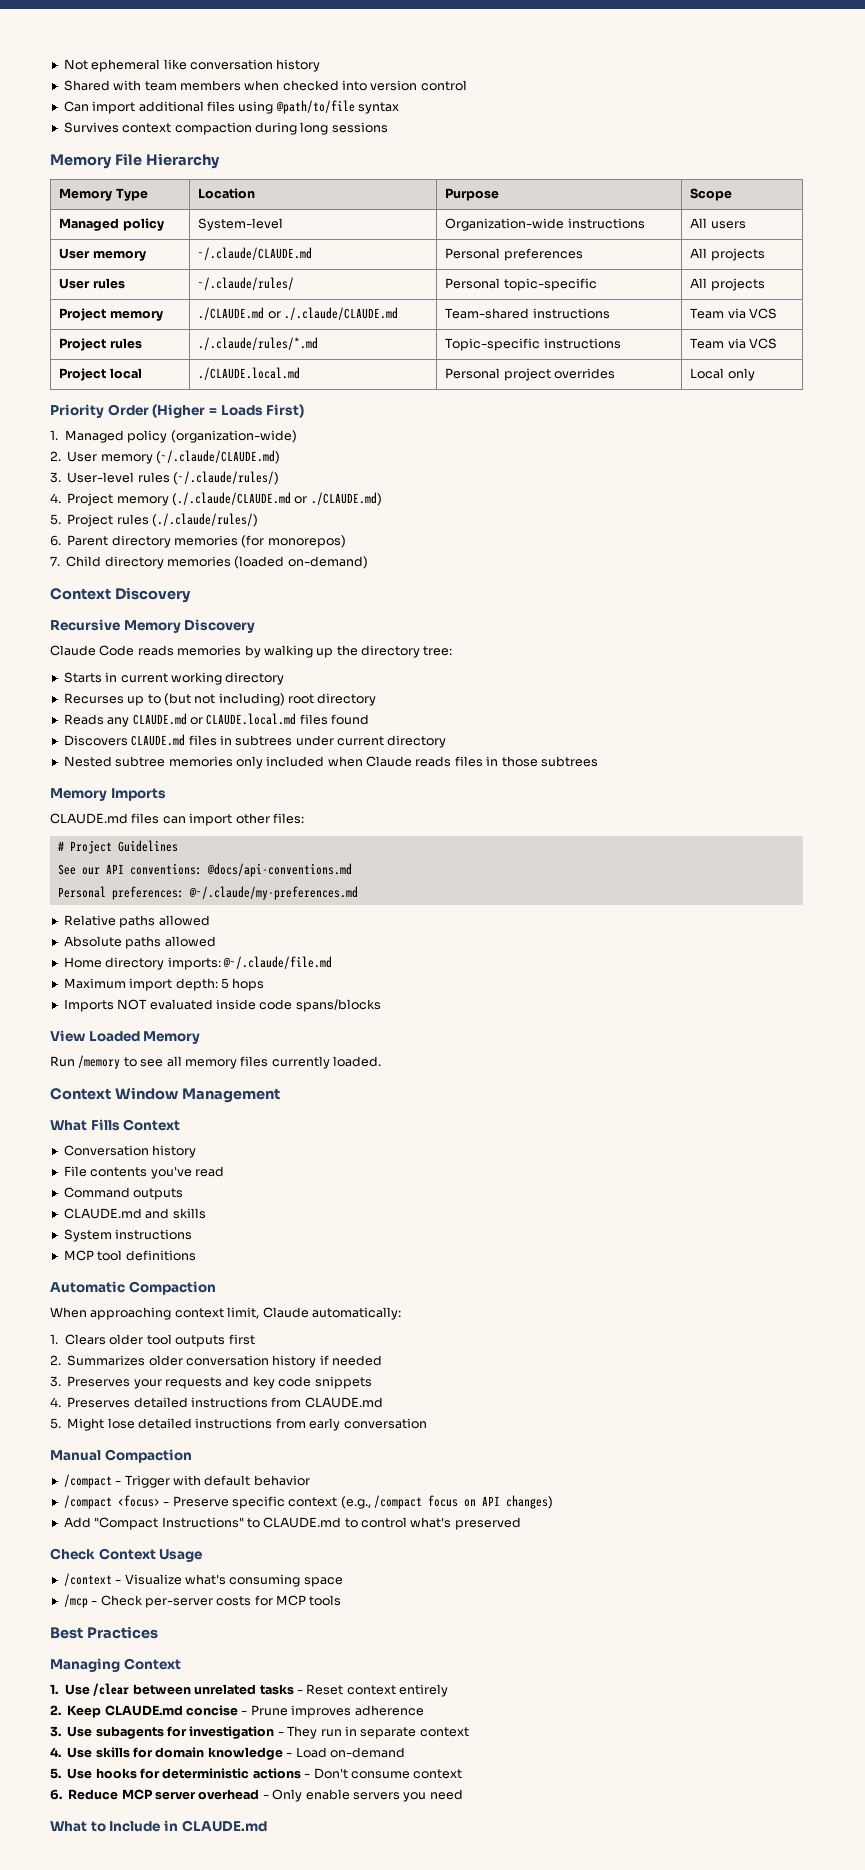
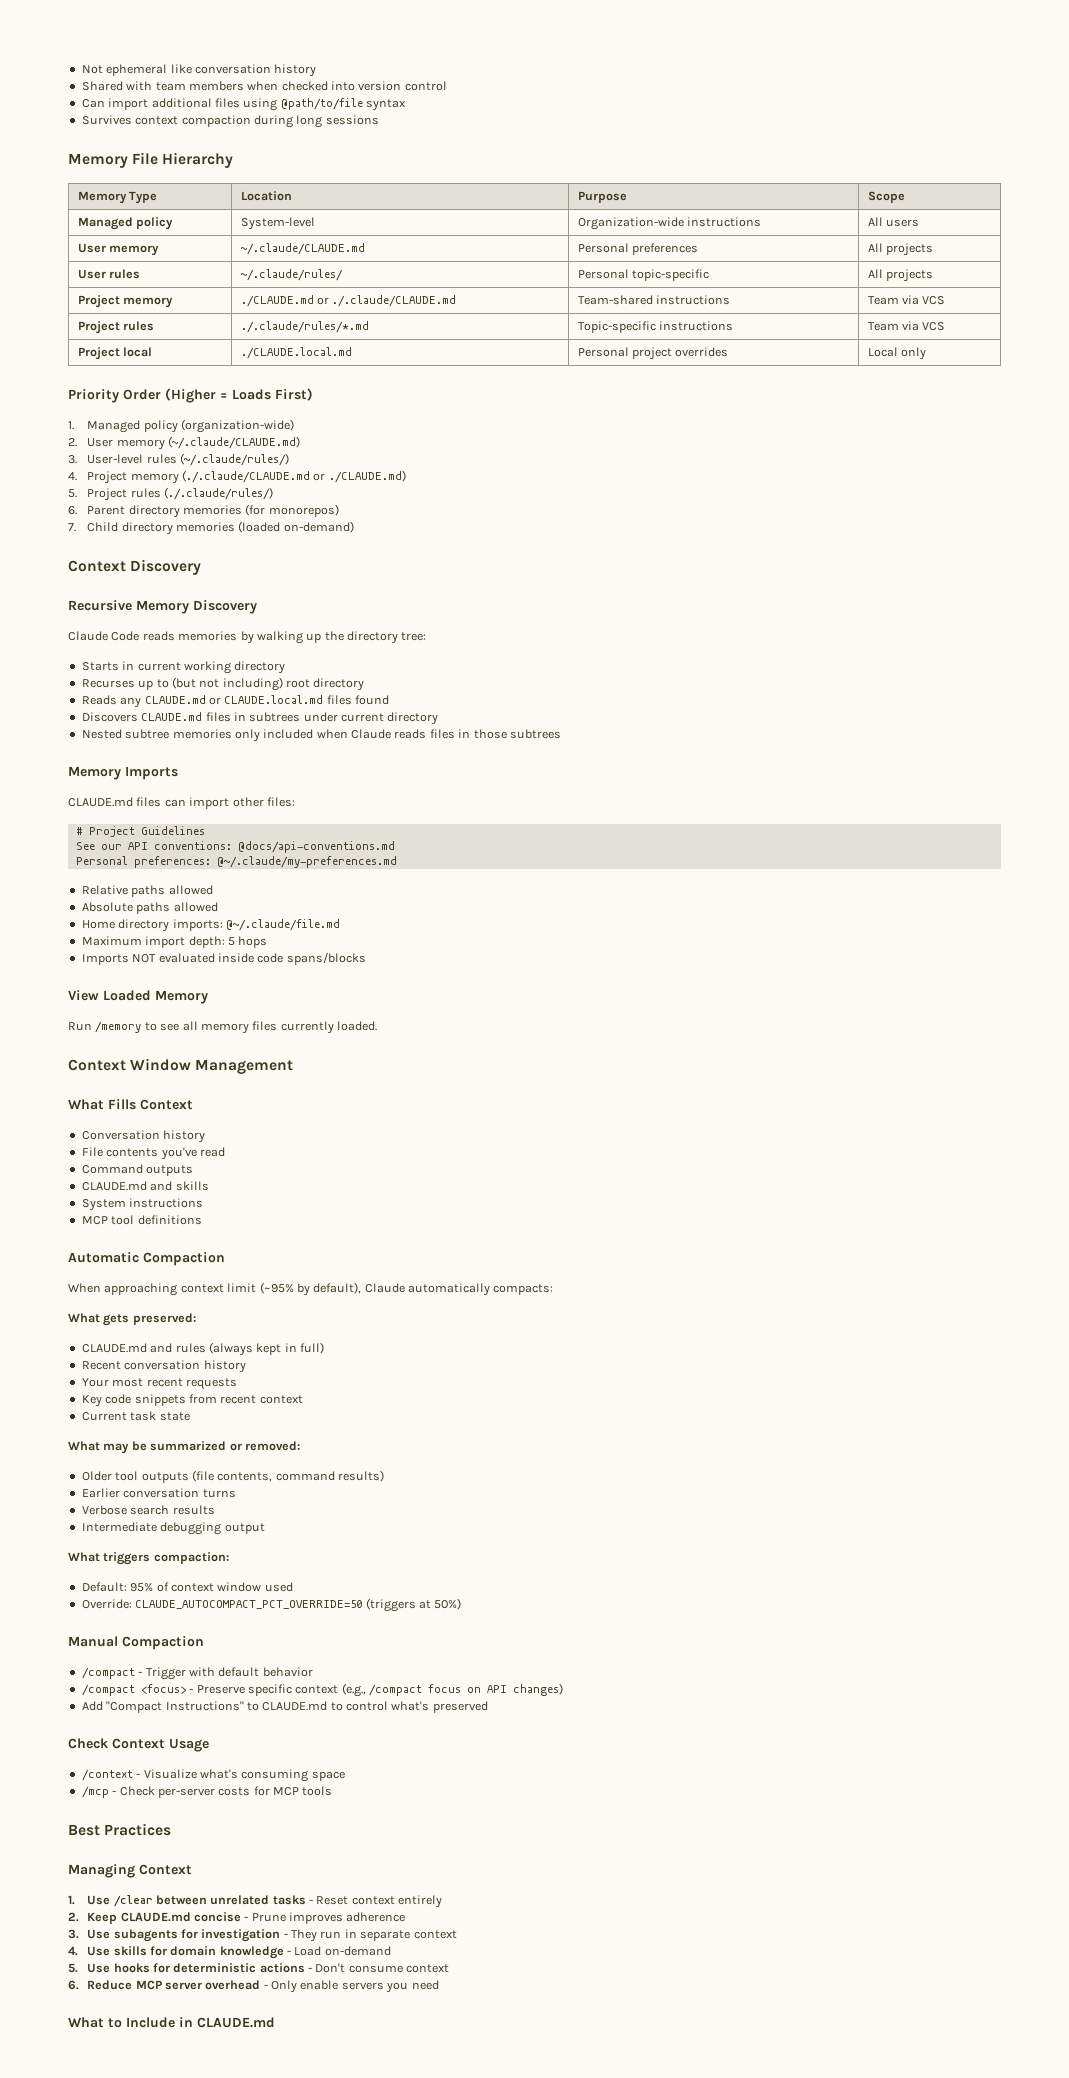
[227,1307,401,1320] [50,1334,255,1347] [50,1355,383,1368] [50,1376,372,1389] [50,1397,383,1408] [50,1418,427,1431] limit, Claude automatically: // 1. Clears older tool outputs first // 2. Summarizes older conversation history if needed // 3. Preserves your requests and key code snippets // 4. Preserves detailed instructions from CLAUDE.md // 5. Might lose detailed instructions from early conversation -> [227,1282,554,1296] [68,1313,196,1326] [81,1342,324,1356] [81,1360,246,1373] [81,1378,237,1390] [81,1394,303,1407] [81,1411,190,1421] [68,1441,300,1454] [81,1470,384,1483] [81,1488,236,1498] [81,1505,215,1515] [81,1522,265,1535] [68,1552,229,1565] [81,1582,293,1592] [81,1598,462,1612] limit (~95% by default), Claude automatically compacts: // What gets preserved: // CLAUDE.md and rules (always kept in full) // Recent conversation history // Your most recent requests // Key code snippets from recent context // Current task state // What may be summarized or removed: // Older tool outputs (file contents, command results) // Earlier conversation turns // Verbose search results // Intermediate debugging output // What triggers compaction: // Default: 95% of context window used // Override: CLAUDE_AUTOCOMPACT_PCT_OVERRIDE=50 (triggers at 50%)

